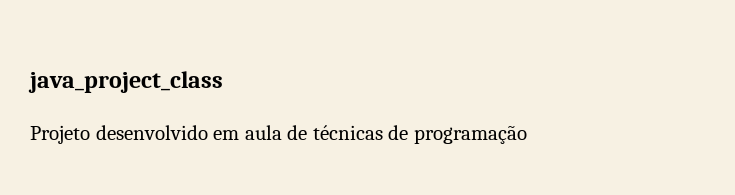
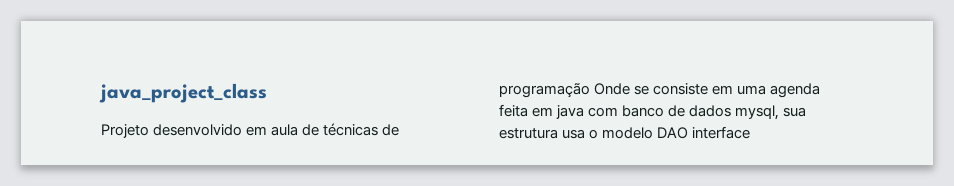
(527, 134) none -> [594,83,821,98] [499,104,807,120] [499,126,751,139] Onde se consiste em uma agenda feita em java com banco de dados mysql, sua estrutura usa o modelo DAO interface

